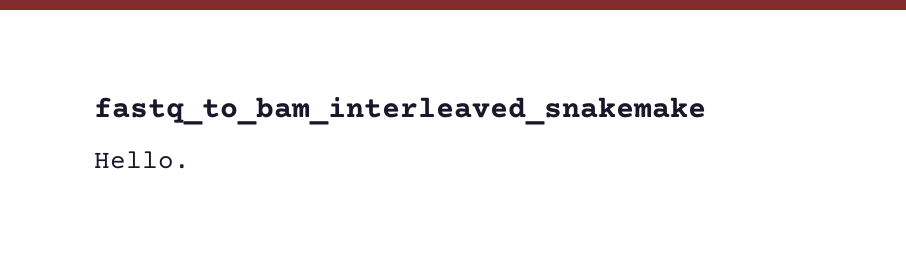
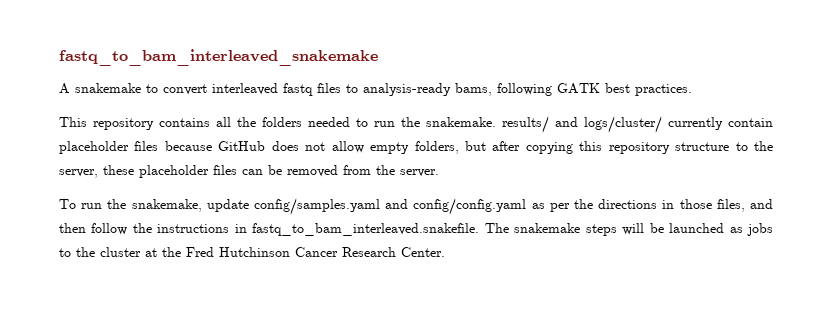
[94,151,190,169] Hello. -> [59,83,692,96] [59,116,773,133] [59,141,773,154] [59,165,439,178] [59,198,774,215] [59,223,773,236] [59,247,445,257] A snakemake to convert interleaved fastq files to analysis-ready bams, following GATK best practices. // This repository contains all the folders needed to run the snakemake. results/ and logs/cluster/ currently contain placeholder files because GitHub does not allow empty folders, but after copying this repository structure to the server, these placeholder files can be removed from the server. // To run the snakemake, update config/samples.yaml and config/config.yaml as per the directions in those files, and then follow the instructions in fastq_to_bam_interleaved.snakefile. The snakemake steps will be launched as jobs to the cluster at the Fred Hutchinson Cancer Research Center.

